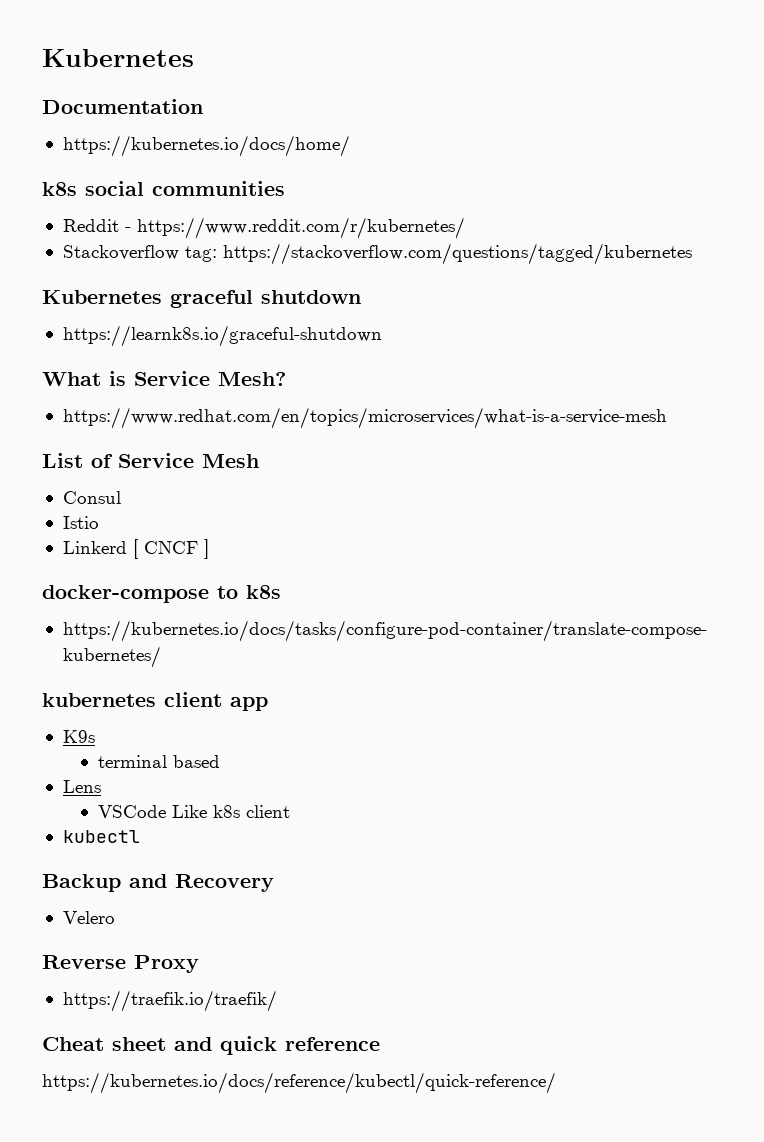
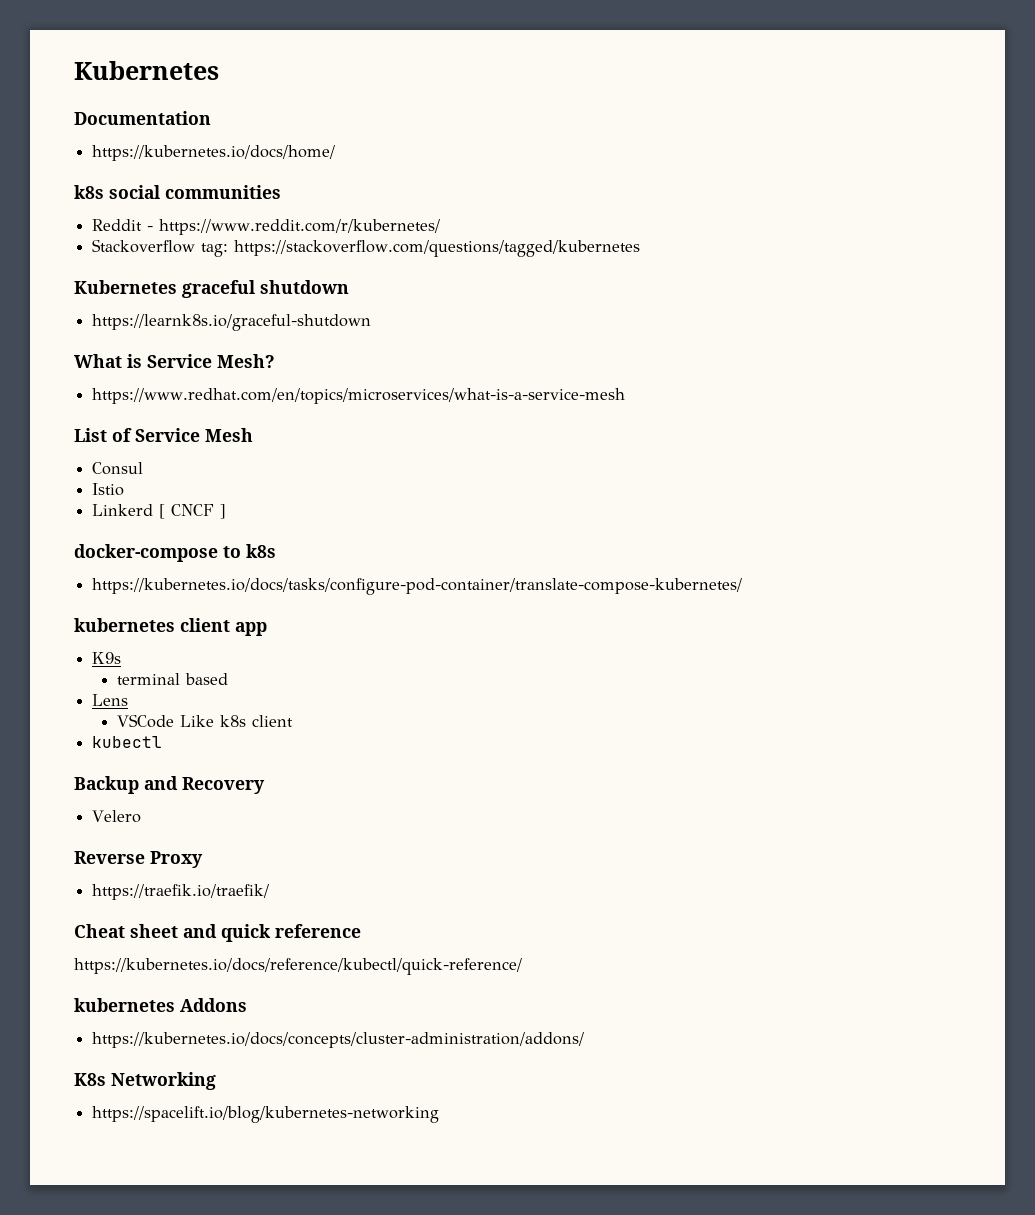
(556, 1083) none -> [74,998,247,1012] [92,1032,585,1048] [74,1072,216,1090] [92,1106,440,1123] // kubernetes Addons // https://kubernetes.io/docs/concepts/cluster-administration/addons/ // K8s Networking // https://spacelift.io/blog/kubernetes-networking

